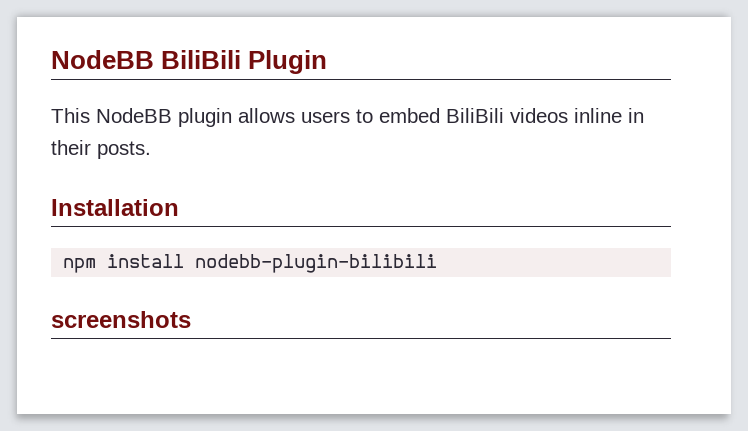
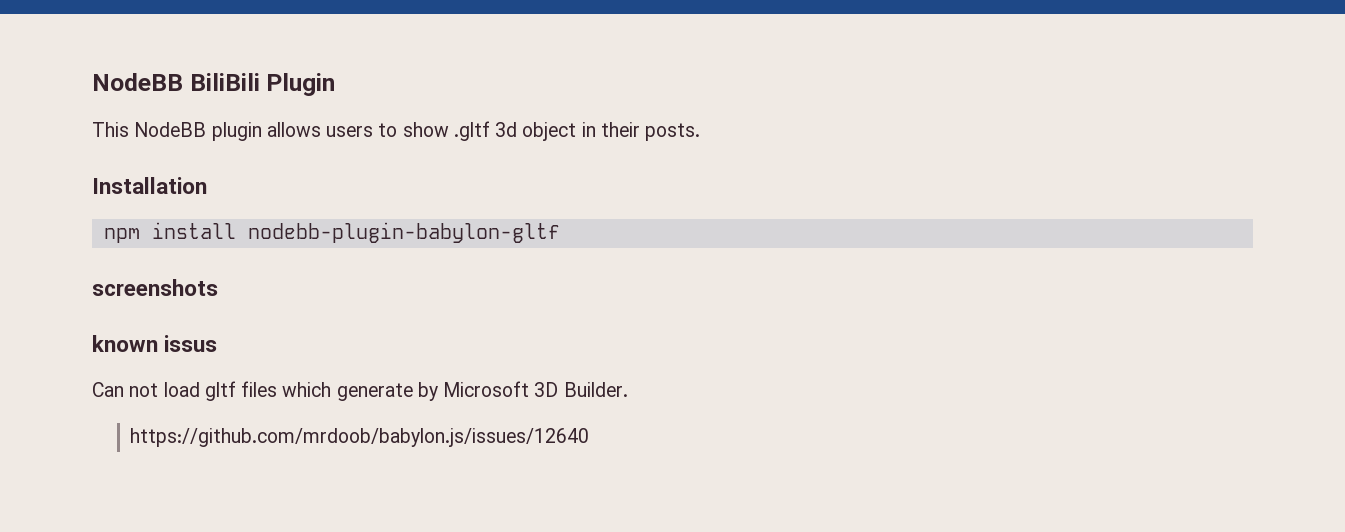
[379,108,622,123] embed BiliBili videos inline -> [402,121,577,141] show .gltf 3d object
[195,254,438,273] nodebb-plugin-bilibili -> [247,222,560,243] nodebb-plugin-babylon-gltf
(191, 319) none -> [92,335,218,352] [92,381,628,401] [130,428,590,447] // known issus // Can not load gltf files which generate by Microsoft 3D Builder. // https://github.com/mrdoob/babylon.js/issues/12640

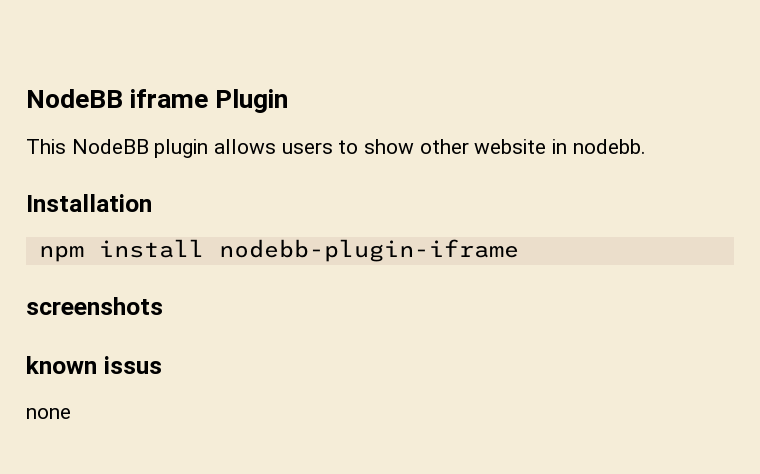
[92,73,260,91] NodeBB BiliBili -> [26,89,209,108] NodeBB iframe
[453,121,701,141] .gltf 3d object in their posts. -> [419,139,646,154] other website in nodebb.
[247,222,560,243] nodebb-plugin-babylon-gltf -> [218,239,519,262] nodebb-plugin-iframe
[92,381,628,401] [130,428,590,447] // Can not load gltf files which generate by Microsoft 3D Builder. // https://github.com/mrdoob/babylon.js/issues/12640 -> [26,408,71,419] // none

